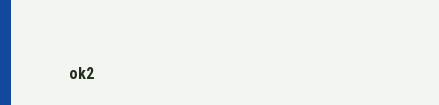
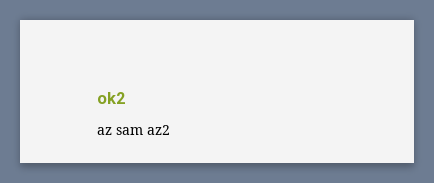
(94, 73) none -> [97,125,170,135] // az sam az2

